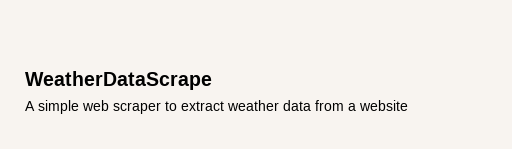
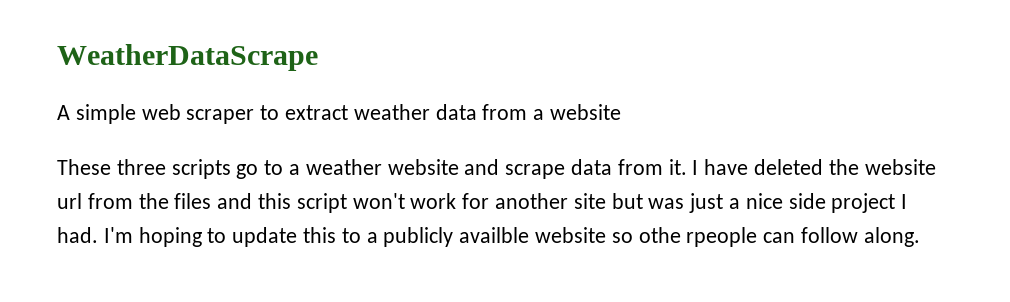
(408, 105) none -> [57,159,936,179] [57,193,908,213] [57,227,920,247] // These three scripts go to a weather website and scrape data from it. I have deleted the website url from the files and this script won't work for another site but was just a nice side project I had. I'm hoping to update this to a publicly availble website so othe rpeople can follow along.

